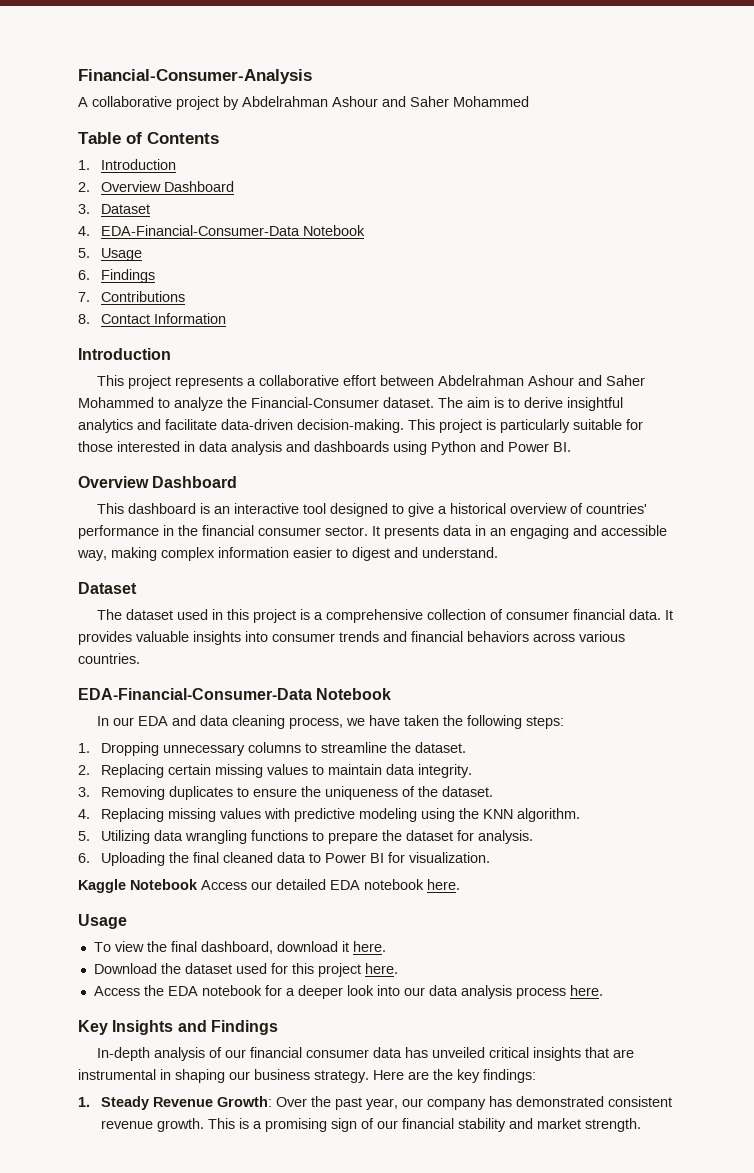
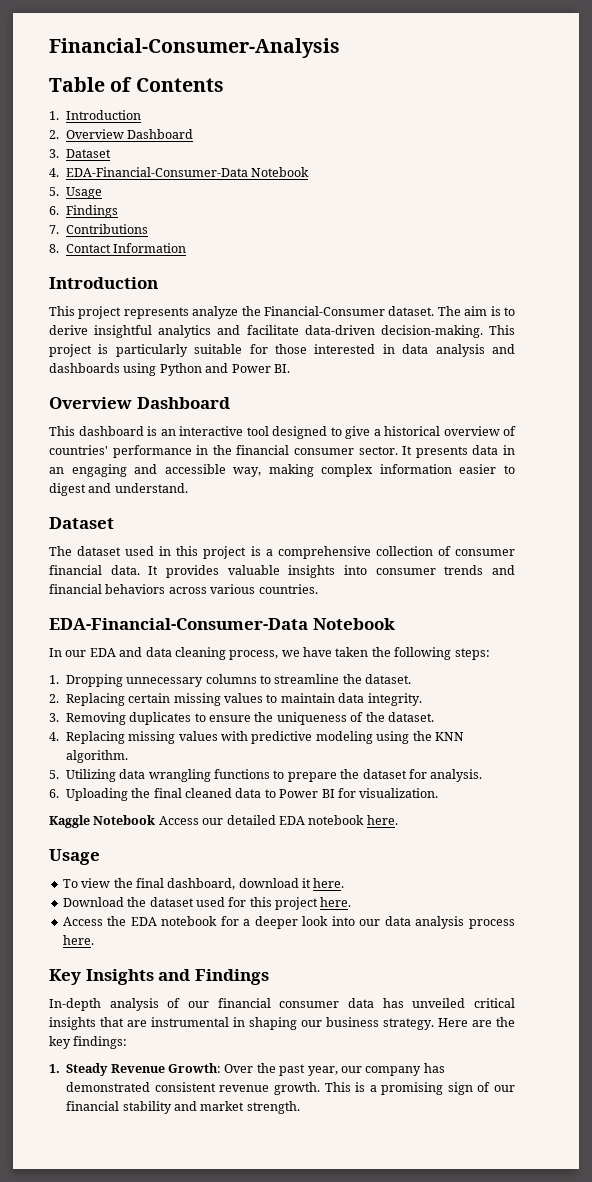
[78,96,529,110] // A collaborative project by Abdelrahman Ashour and Saher Mohammed -> (340, 48) none
[246,375,645,386] [78,397,170,408] a collaborative effort between Abdelrahman Ashour and Saher Mohammed to -> (189, 313) none

